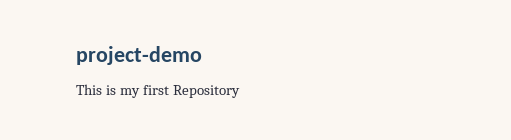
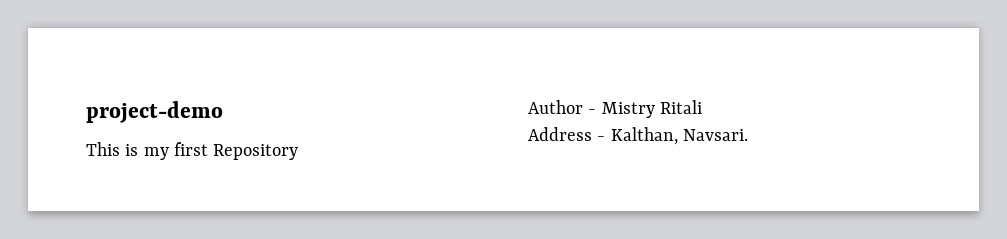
(240, 91) none -> [528,100,702,118] [528,127,748,145] // Author - Mistry Ritali // Address - Kalthan, Navsari.

